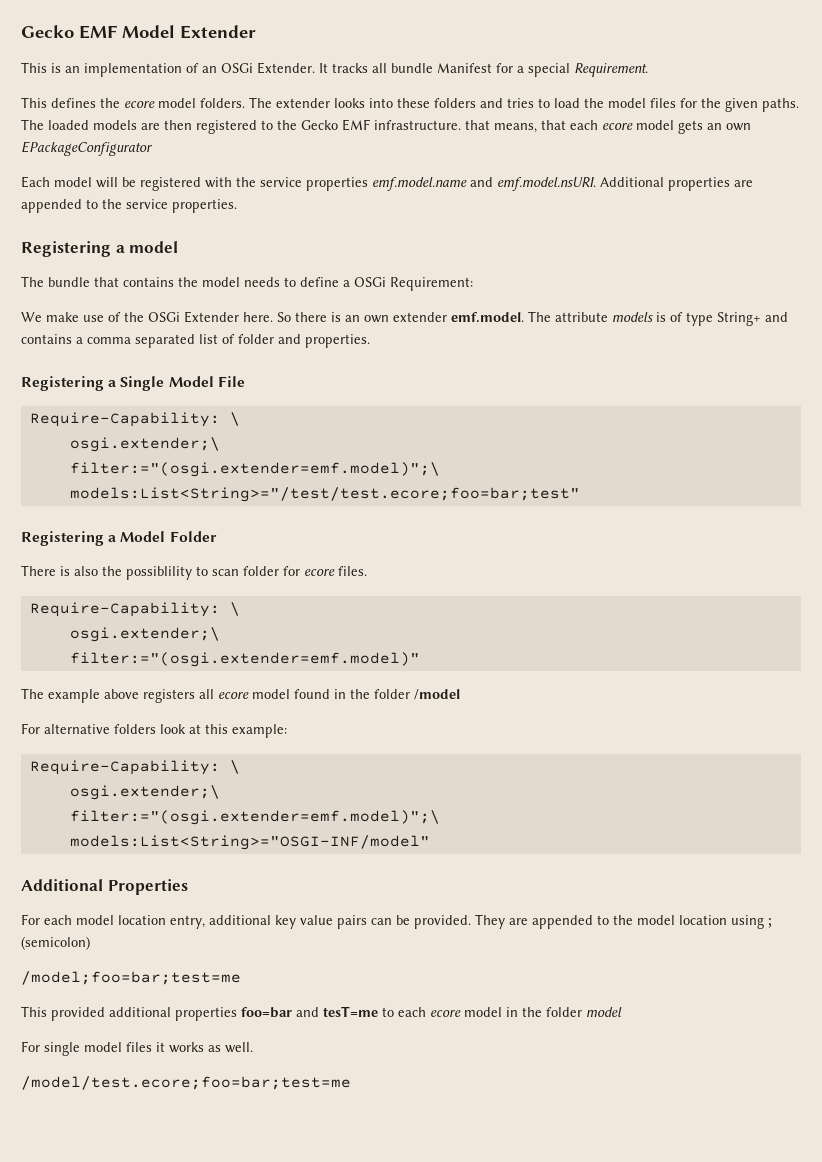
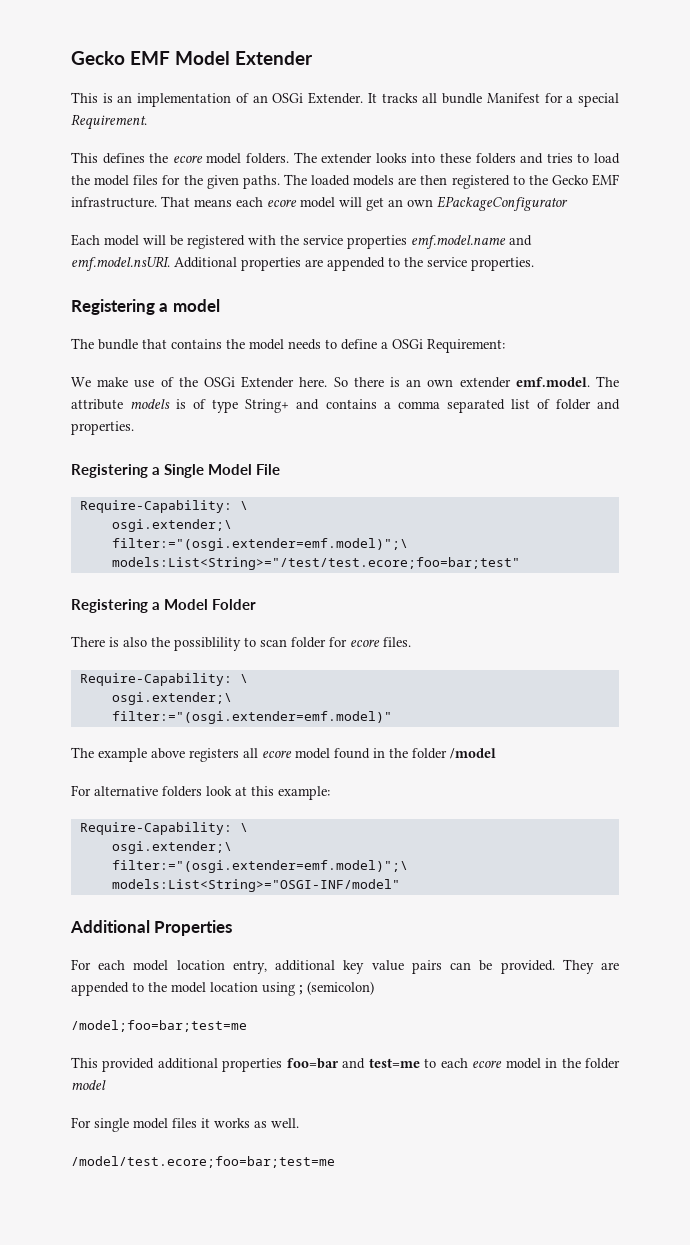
[465,120,703,134] that means, that each ecore model gets -> [161,196,384,211] That means each ecore model will get
[323,1006,378,1017] tesT=me -> [368,1058,420,1068] test=me

